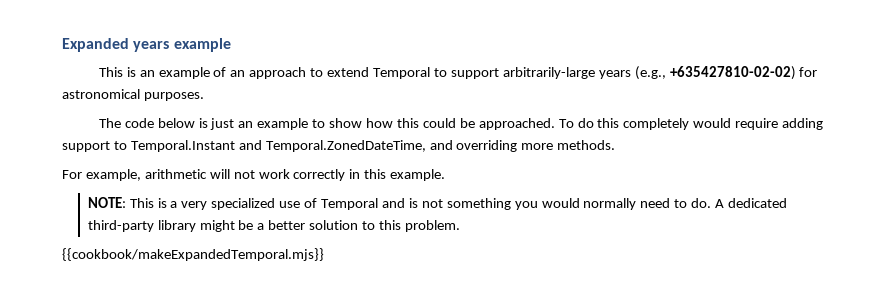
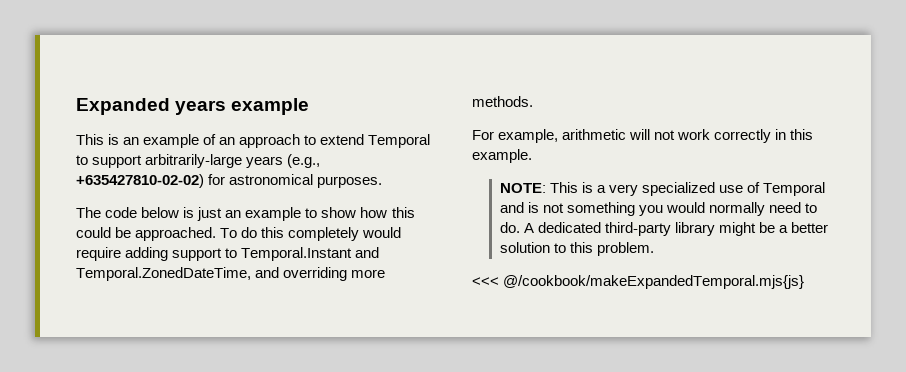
[62,248,324,261] {{cookbook/makeExpandedTemporal.mjs}} -> [472,275,805,289] <<< @/cookbook/makeExpandedTemporal.mjs{js}

